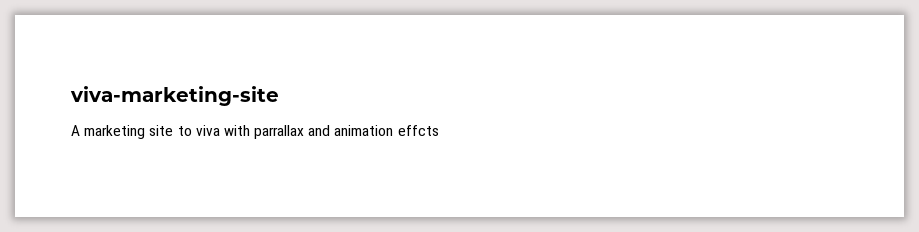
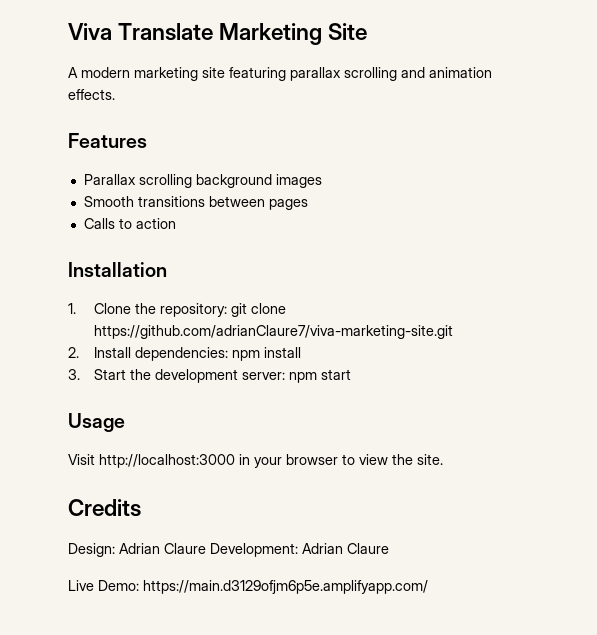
[70,86,279,106] viva-marketing-site -> [68,23,368,45] Viva Translate Marketing Site
(80, 130) none -> [81,67,130,78] modern
[177,125,439,139] to viva with parrallax and animation effcts -> [229,67,492,81] [68,89,115,100] [68,133,147,148] [83,174,322,188] [83,196,308,210] [83,218,176,229] [68,262,167,277] [68,303,286,317] [93,325,453,339] [68,347,301,361] [68,369,351,383] [68,413,125,432] [68,454,443,468] [68,499,141,517] [68,543,389,557] [68,580,428,594] featuring parallax scrolling and animation effects. // Features // Parallax scrolling background images // Smooth transitions between pages // Calls to action // Installation // 1. Clone the repository: git clone https://github.com/adrianClaure7/viva-marketing-site.git // 2. Install dependencies: npm install // 3. Start the development server: npm start // Usage // Visit http://localhost:3000 in your browser to view the site. // Credits // Design: Adrian Claure Development: Adrian Claure // Live Demo: https://main.d3129ofjm6p5e.amplifyapp.com/

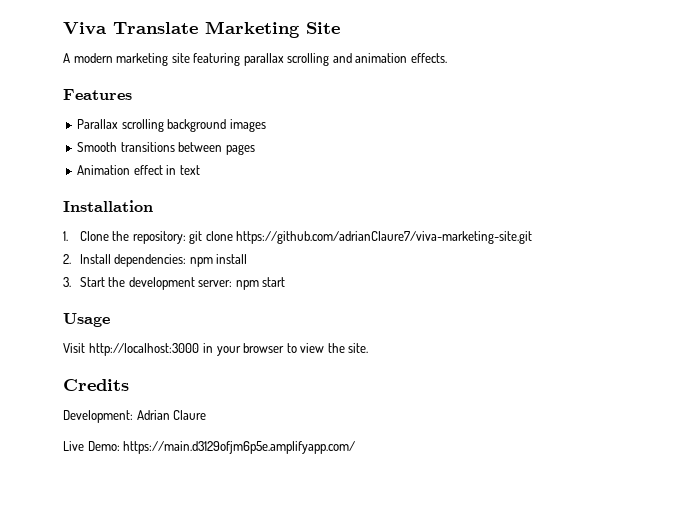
[83,218,176,229] Calls to action -> [77,165,200,175] Animation effect in text
[68,543,206,557] Design: Adrian Claure -> (129, 385) none

